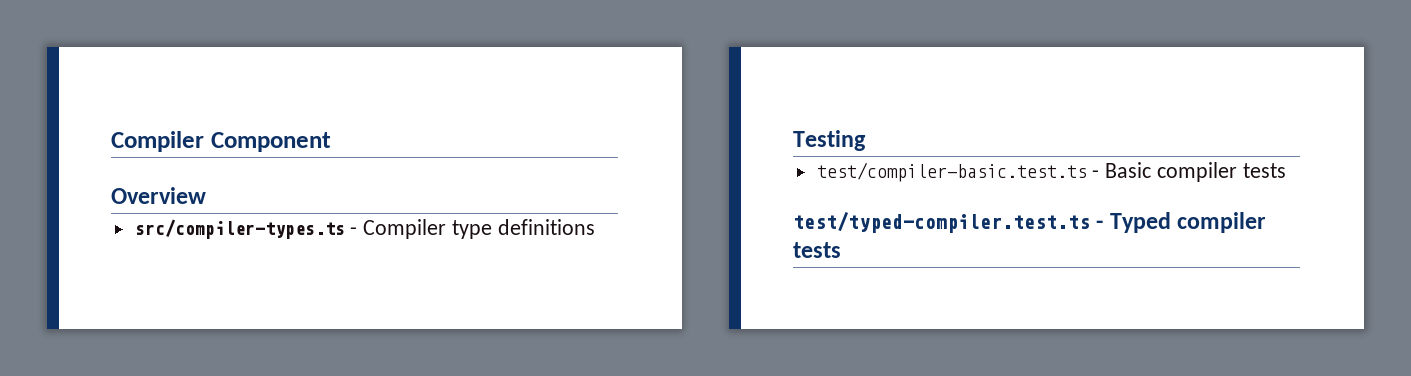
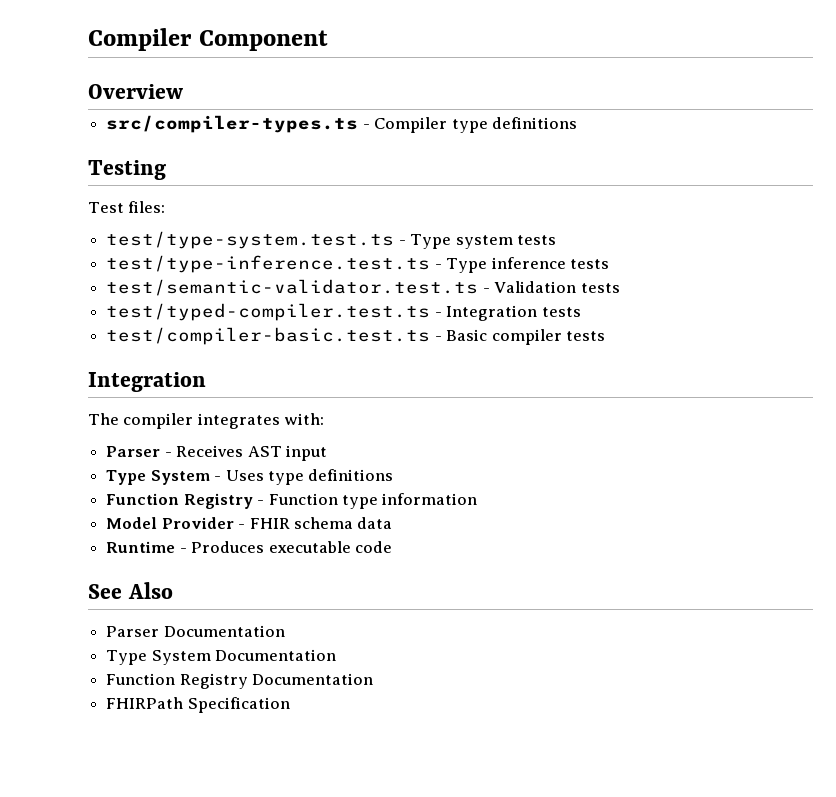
(866, 140) none -> [88,201,166,213] [106,231,556,249] [106,255,609,273] [106,279,620,296] [106,303,581,321] // Test files: // test/type-system.test.ts - Type system tests // test/type-inference.test.ts - Type inference tests // test/semantic-validator.test.ts - Validation tests // test/typed-compiler.test.ts - Integration tests
[793,212,1267,233] [793,242,841,258] test/typed-compiler.test.ts - Typed compiler tests -> [88,372,206,392] [88,413,325,429] [106,445,327,461] [106,469,394,485] [106,493,478,509] [106,517,393,529] [106,541,392,553] [88,582,173,599] [106,625,285,637] [106,649,337,665] [106,673,374,689] [106,697,290,713] Integration // The compiler integrates with: // Parser - Receives AST input // Type System - Uses type definitions // Function Registry - Function type information // Model Provider - FHIR schema data // Runtime - Produces executable code // See Also // Parser Documentation // Type System Documentation // Function Registry Documentation // FHIRPath Specification

